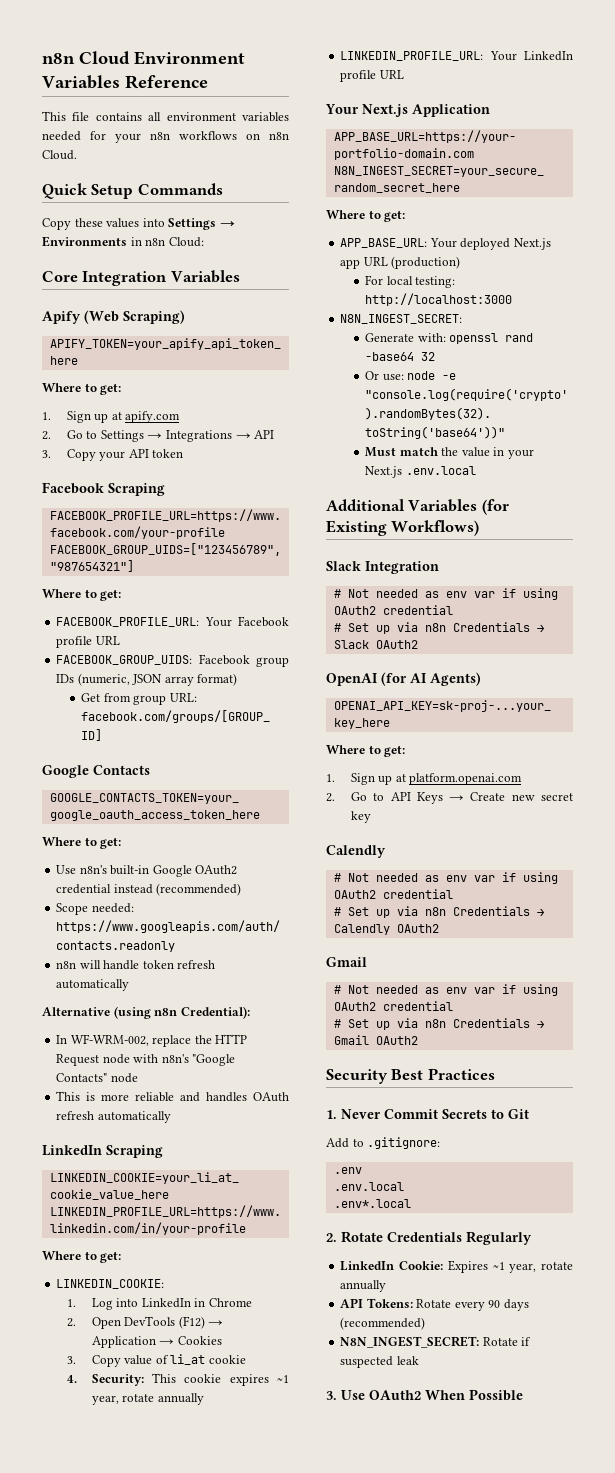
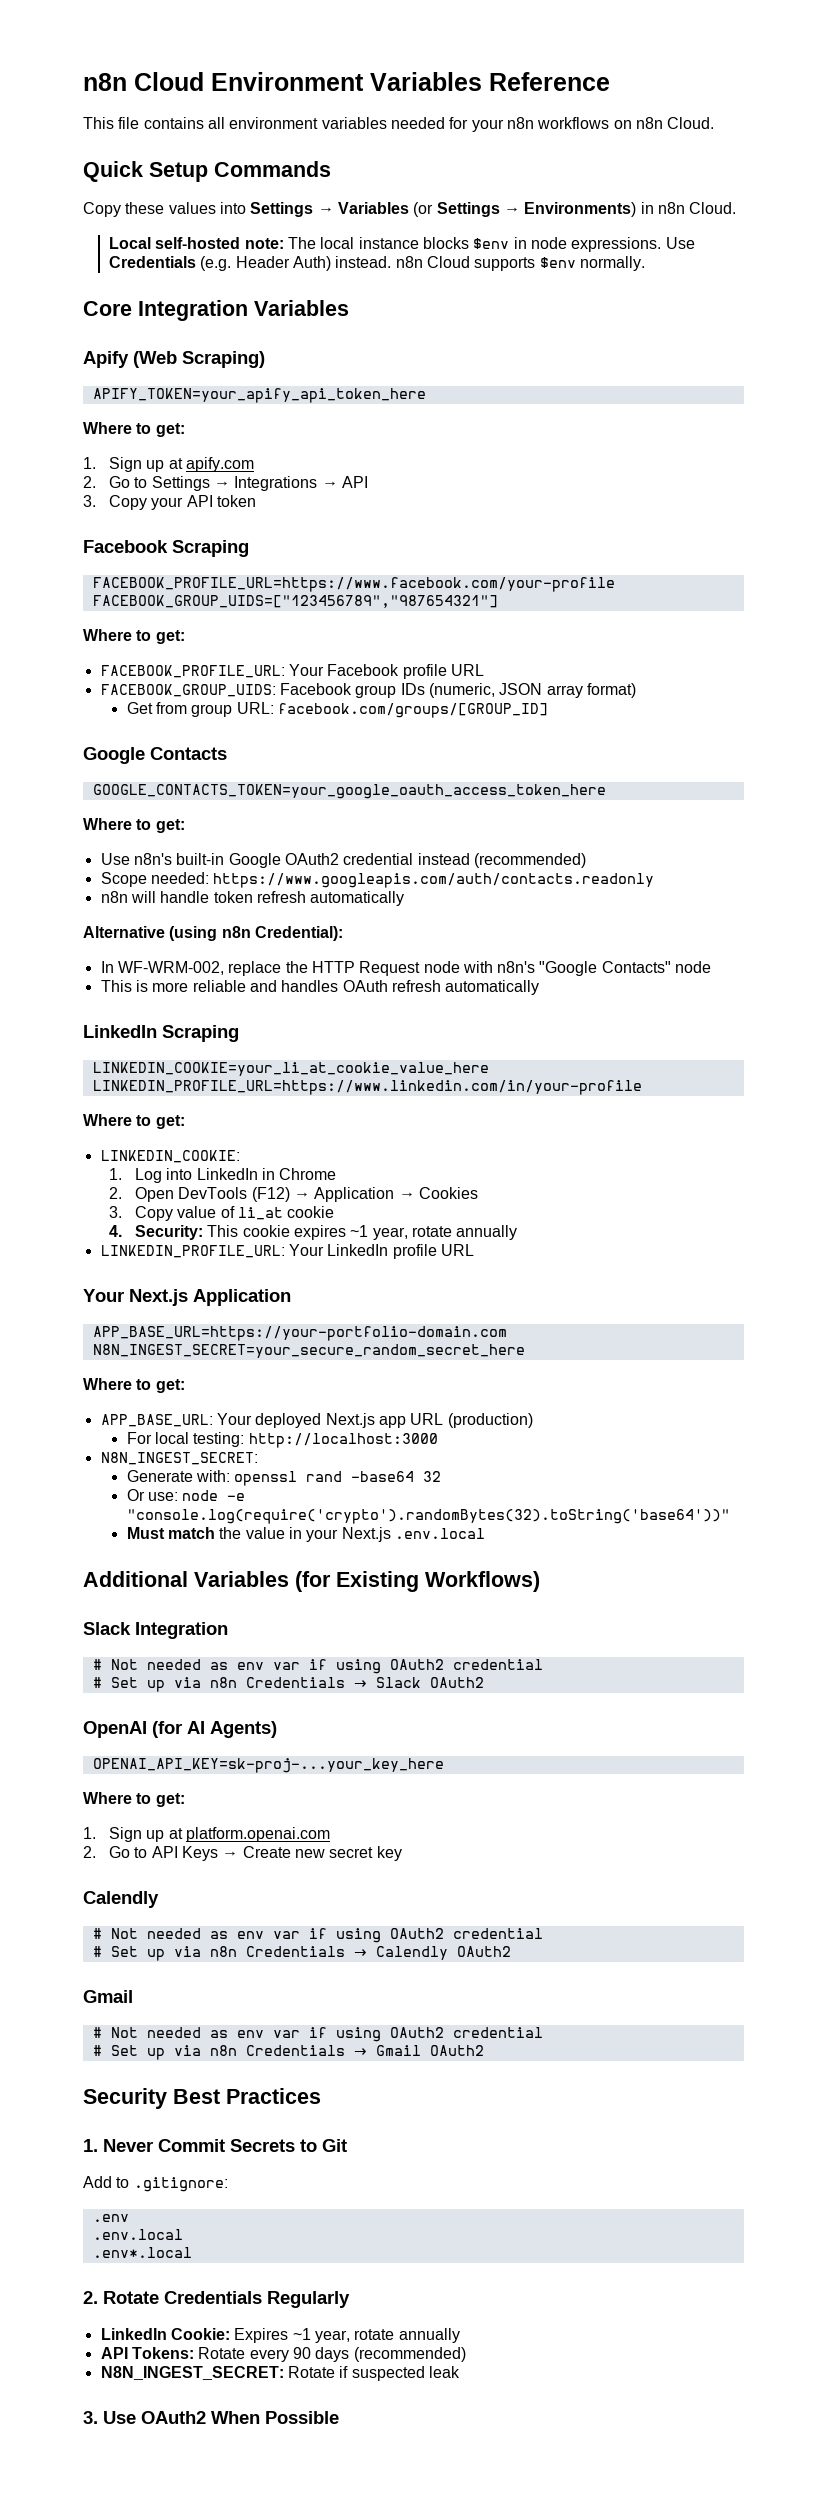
[42,236,204,247] Environments in n8n Cloud: -> [337,202,737,217] [109,237,695,252] [109,256,645,271] Variables (or Settings → Environments) in n8n Cloud. // Local self-hosted note: The local instance blocks $env in node expressions. Use Credentials (e.g. Header Auth) instead. n8n Cloud supports $env normally.

